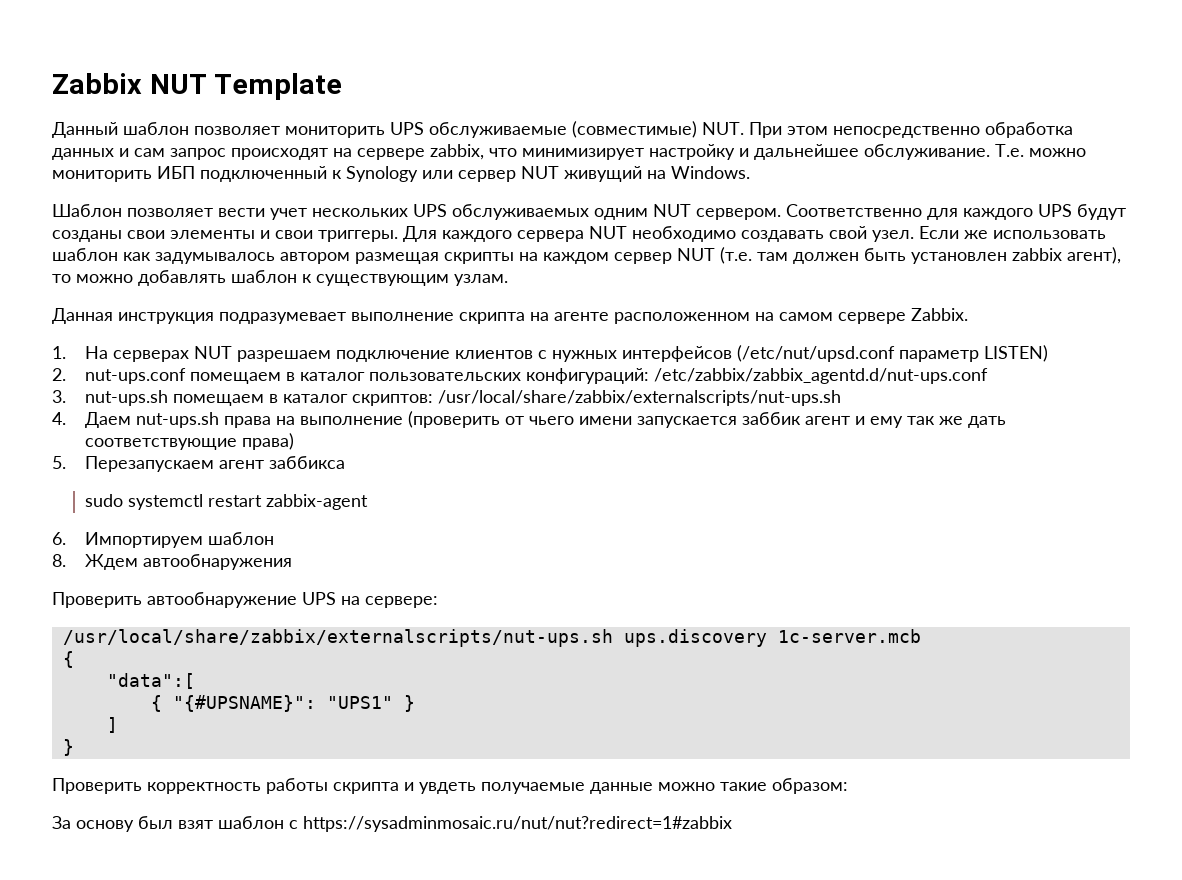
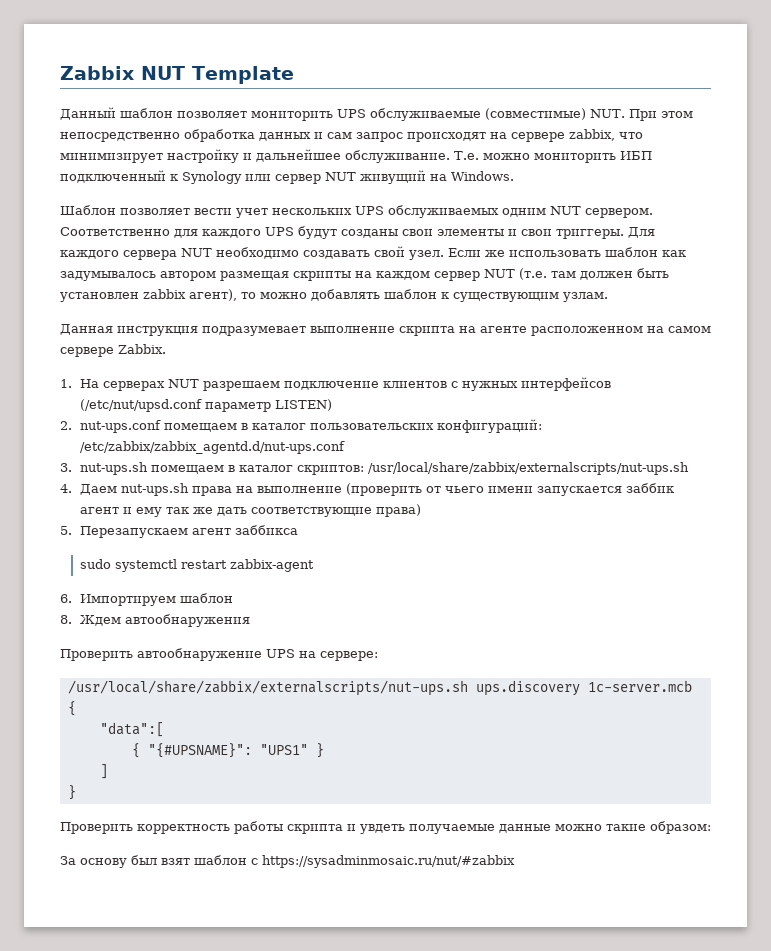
[303,816,732,832] https://sysadminmosaic.ru/nut/nut?redirect=1#zabbix -> [262,855,515,868] https://sysadminmosaic.ru/nut/#zabbix

